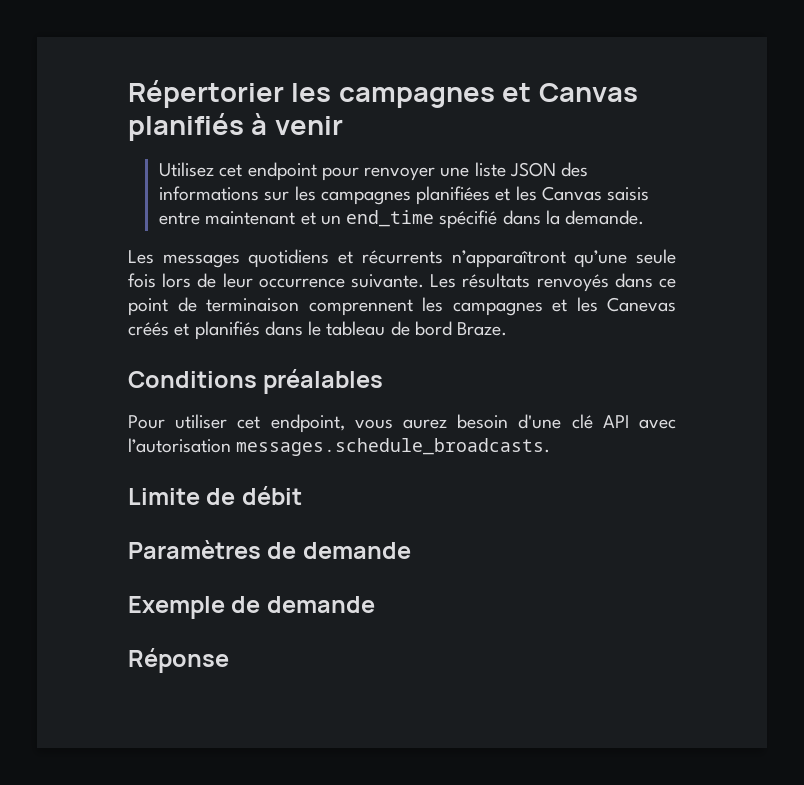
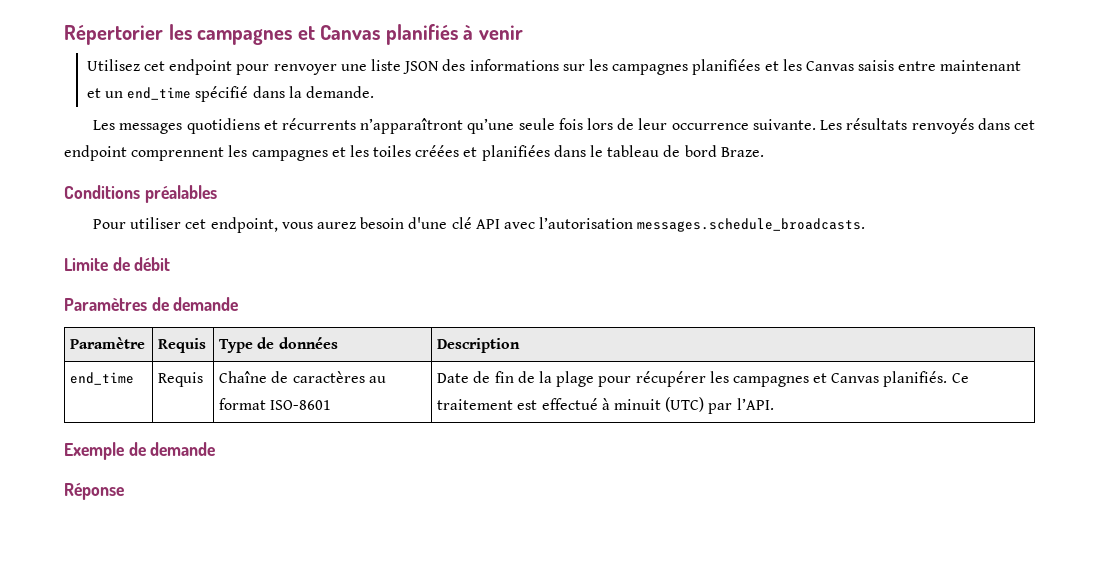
[659,278,676,288] [128,297,299,316] ce point de terminaison -> [1013,120,1035,130] [64,145,127,161] cet endpoint
[607,297,676,312] [128,321,260,340] Canevas créés et planifiés -> [373,145,550,161] toiles créées et planifiées
(411, 550) none -> [70,337,146,349] [158,338,207,353] [219,337,338,353] [437,338,521,353] [70,372,135,385] [158,372,204,387] [219,371,386,383] [219,398,332,410] [437,371,969,387] [437,397,774,414] // Paramètre | Requis | Type de données | Description // end_time | Requis | Chaîne de caractères au format ISO-8601 | Date de fin de la plage pour récupérer les campagnes et Canvas planifiés. Ce traitement est effectué à minuit (UTC) par l’API.

